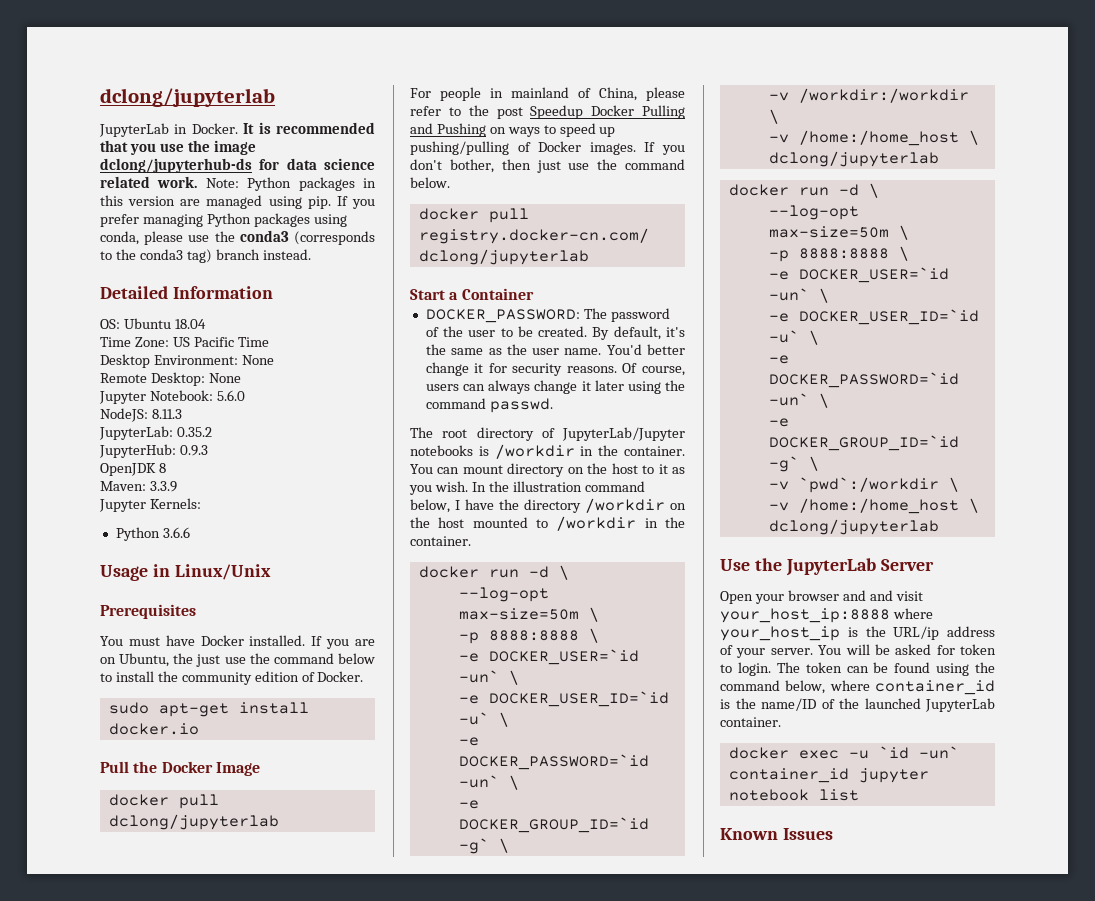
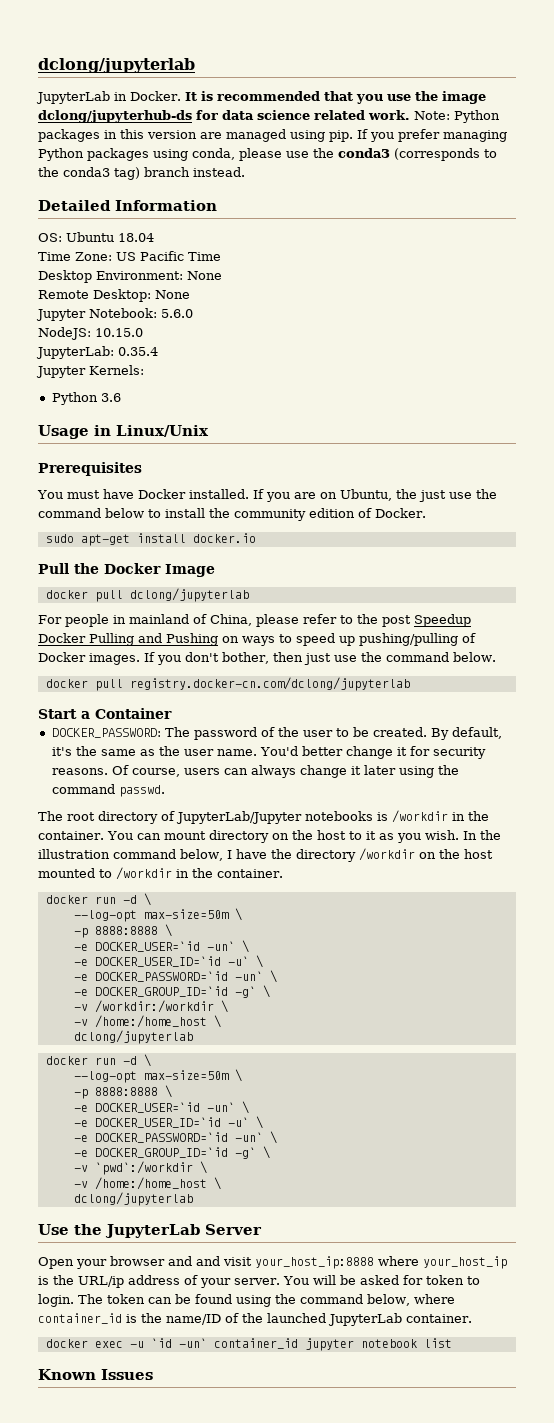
[151,409,182,419] 8.11.3 -> [95,328,143,337] 10.15.0
[176,427,212,437] [99,444,208,458] [100,463,166,476] [100,481,177,492] 0.35.2 // JupyterHub: 0.9.3 // OpenJDK 8 // Maven: 3.3.9 -> [118,347,158,356] 0.35.4
[162,527,190,538] 3.6.6 -> [100,393,121,402] 3.6

